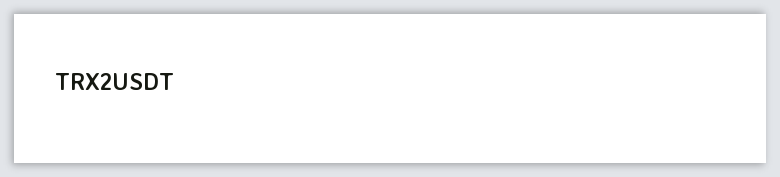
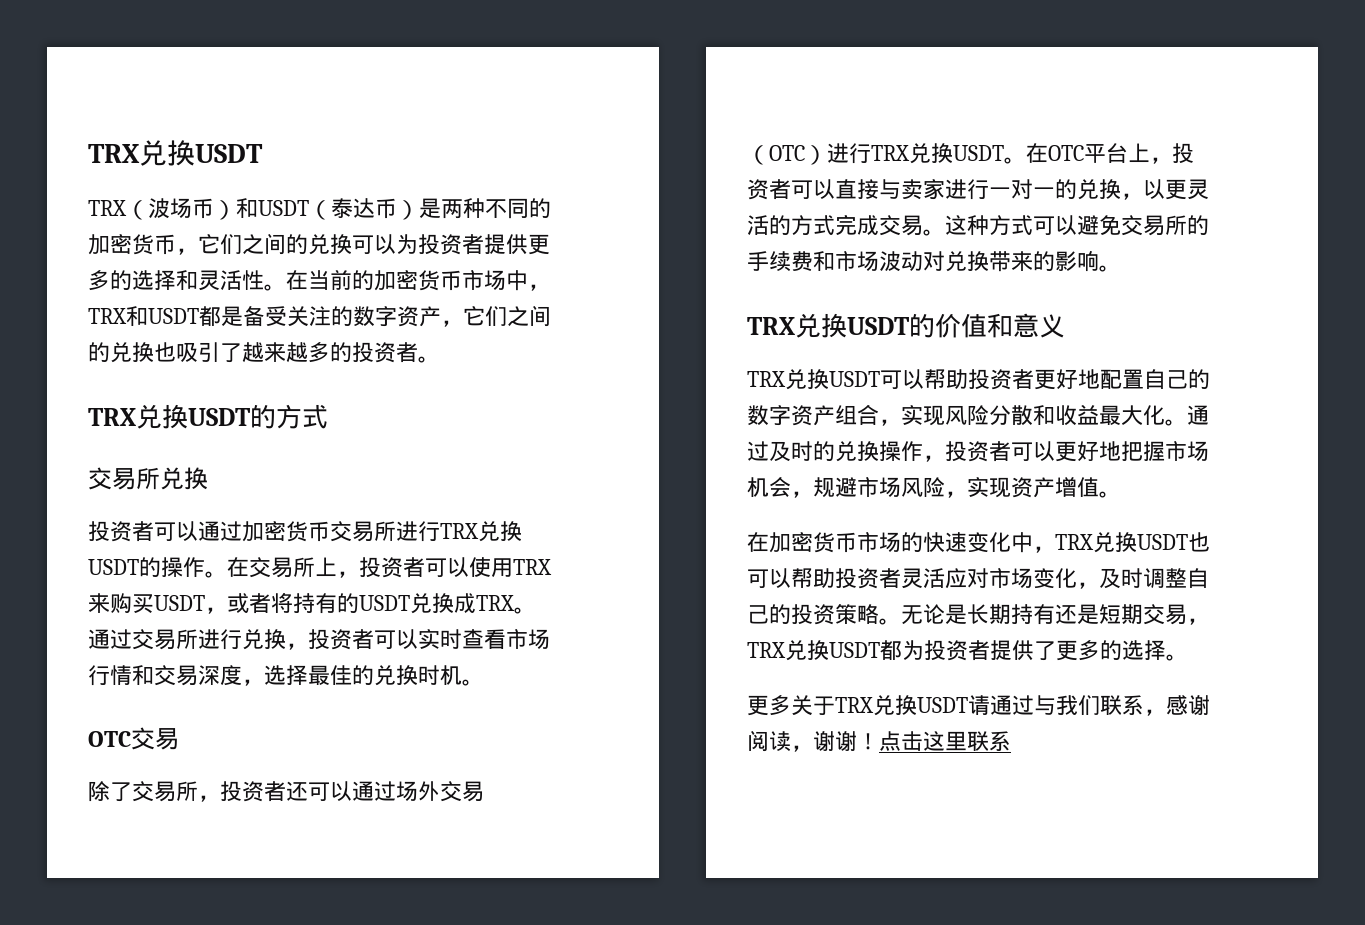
[55,73,174,90] TRX2USDT -> [88,140,263,166] [88,198,551,220] [88,233,550,255] [88,269,550,291] [88,305,551,327] [88,342,440,363] [88,404,328,429] [88,467,208,490] [88,521,522,542] [88,557,552,578] [88,592,536,614] [88,629,550,650] [88,665,484,686] [88,727,179,750] [88,781,484,802] [747,143,1194,165] [747,179,1209,200] [747,214,1209,236] [747,250,1121,272] [747,313,1065,338] [747,369,1210,390] [747,404,1209,426] [747,441,1209,462] [747,477,1121,498] [747,532,1210,553] [747,568,1209,589] [747,604,1209,625] [747,640,1188,661] [747,695,1210,716] [747,730,1011,752] TRX兑换USDT // TRX（波场币）和USDT（泰达币）是两种不同的加密货币，它们之间的兑换可以为投资者提供更多的选择和灵活性。在当前的加密货币市场中，TRX和USDT都是备受关注的数字资产，它们之间的兑换也吸引了越来越多的投资者。 // TRX兑换USDT的方式 // 交易所兑换 // 投资者可以通过加密货币交易所进行TRX兑换USDT的操作。在交易所上，投资者可以使用TRX来购买USDT，或者将持有的USDT兑换成TRX。通过交易所进行兑换，投资者可以实时查看市场行情和交易深度，选择最佳的兑换时机。 // OTC交易 // 除了交易所，投资者还可以通过场外交易（OTC）进行TRX兑换USDT。在OTC平台上，投资者可以直接与卖家进行一对一的兑换，以更灵活的方式完成交易。这种方式可以避免交易所的手续费和市场波动对兑换带来的影响。 // TRX兑换USDT的价值和意义 // TRX兑换USDT可以帮助投资者更好地配置自己的数字资产组合，实现风险分散和收益最大化。通过及时的兑换操作，投资者可以更好地把握市场机会，规避市场风险，实现资产增值。 // 在加密货币市场的快速变化中，TRX兑换USDT也可以帮助投资者灵活应对市场变化，及时调整自己的投资策略。无论是长期持有还是短期交易，TRX兑换USDT都为投资者提供了更多的选择。 // 更多关于TRX兑换USDT请通过与我们联系，感谢阅读，谢谢！点击这里联系

